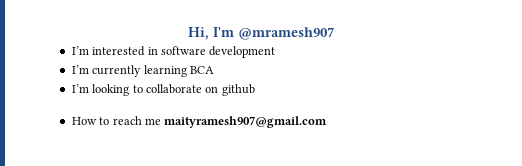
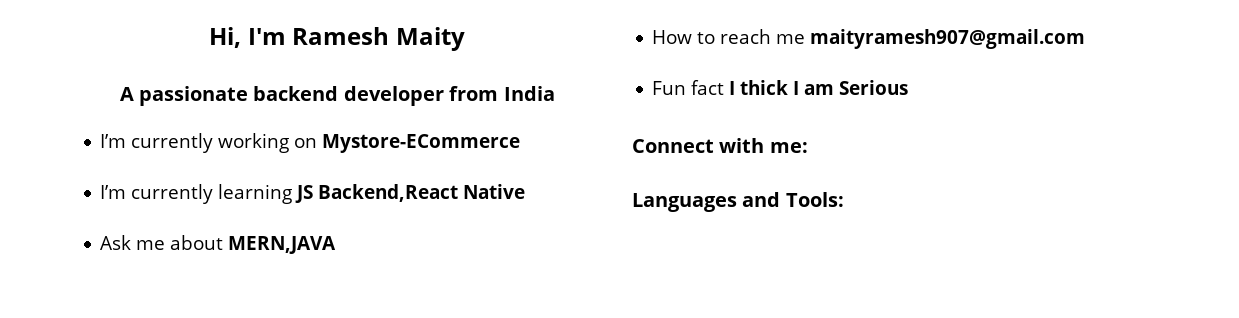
[238,27,334,40] [71,46,276,58] [71,65,214,77] [71,84,255,96] @mramesh907 // I’m interested in software development // I’m currently learning BCA // I’m looking to collaborate on github -> [292,27,465,51] [119,86,555,106] [100,133,521,153] [100,184,526,204] [100,235,337,254] Ramesh Maity // A passionate backend developer from India // I’m currently working on Mystore-ECommerce // I’m currently learning JS Backend,React Native // Ask me about MERN,JAVA
(328, 122) none -> [652,80,909,95] [632,138,808,153] [632,192,844,212] // Fun fact I thick I am Serious // Connect with me: // Languages and Tools:

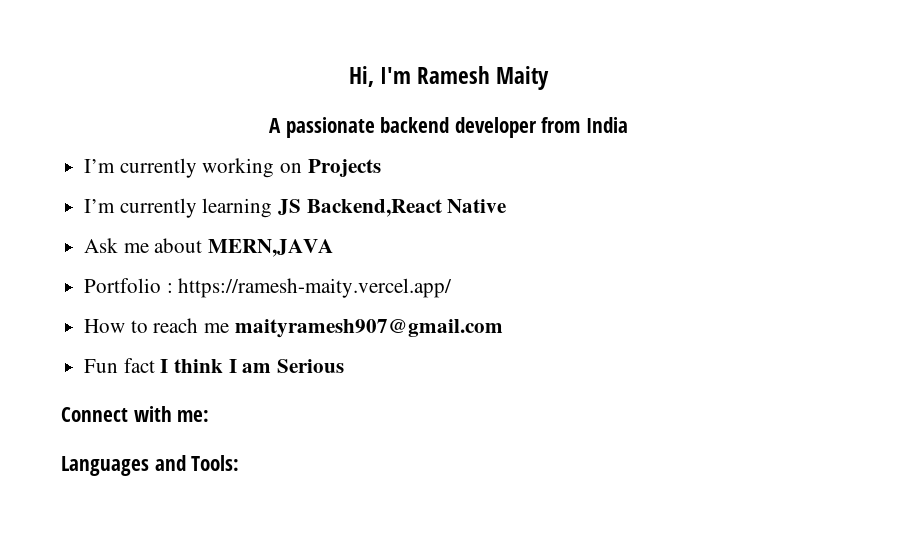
[322,134,521,153] Mystore-ECommerce -> [307,159,381,177] Projects
(337, 245) none -> [84,278,453,298] // Portfolio : https://ramesh-maity.vercel.app/
[740,80,789,95] thick -> [174,359,224,373] think

